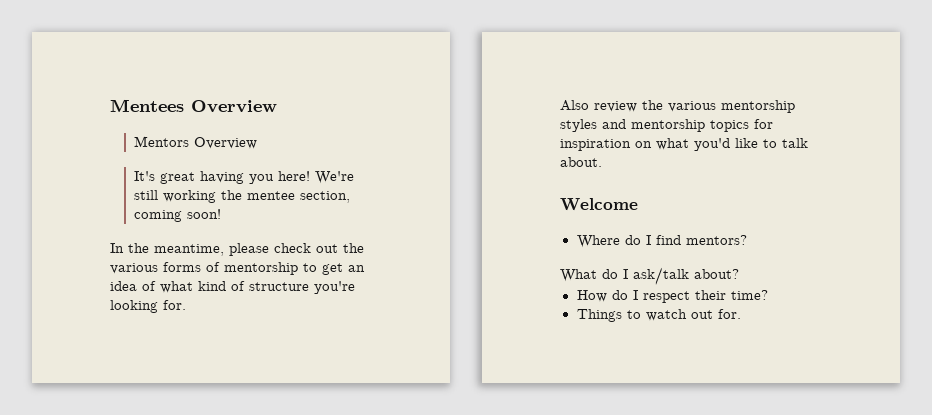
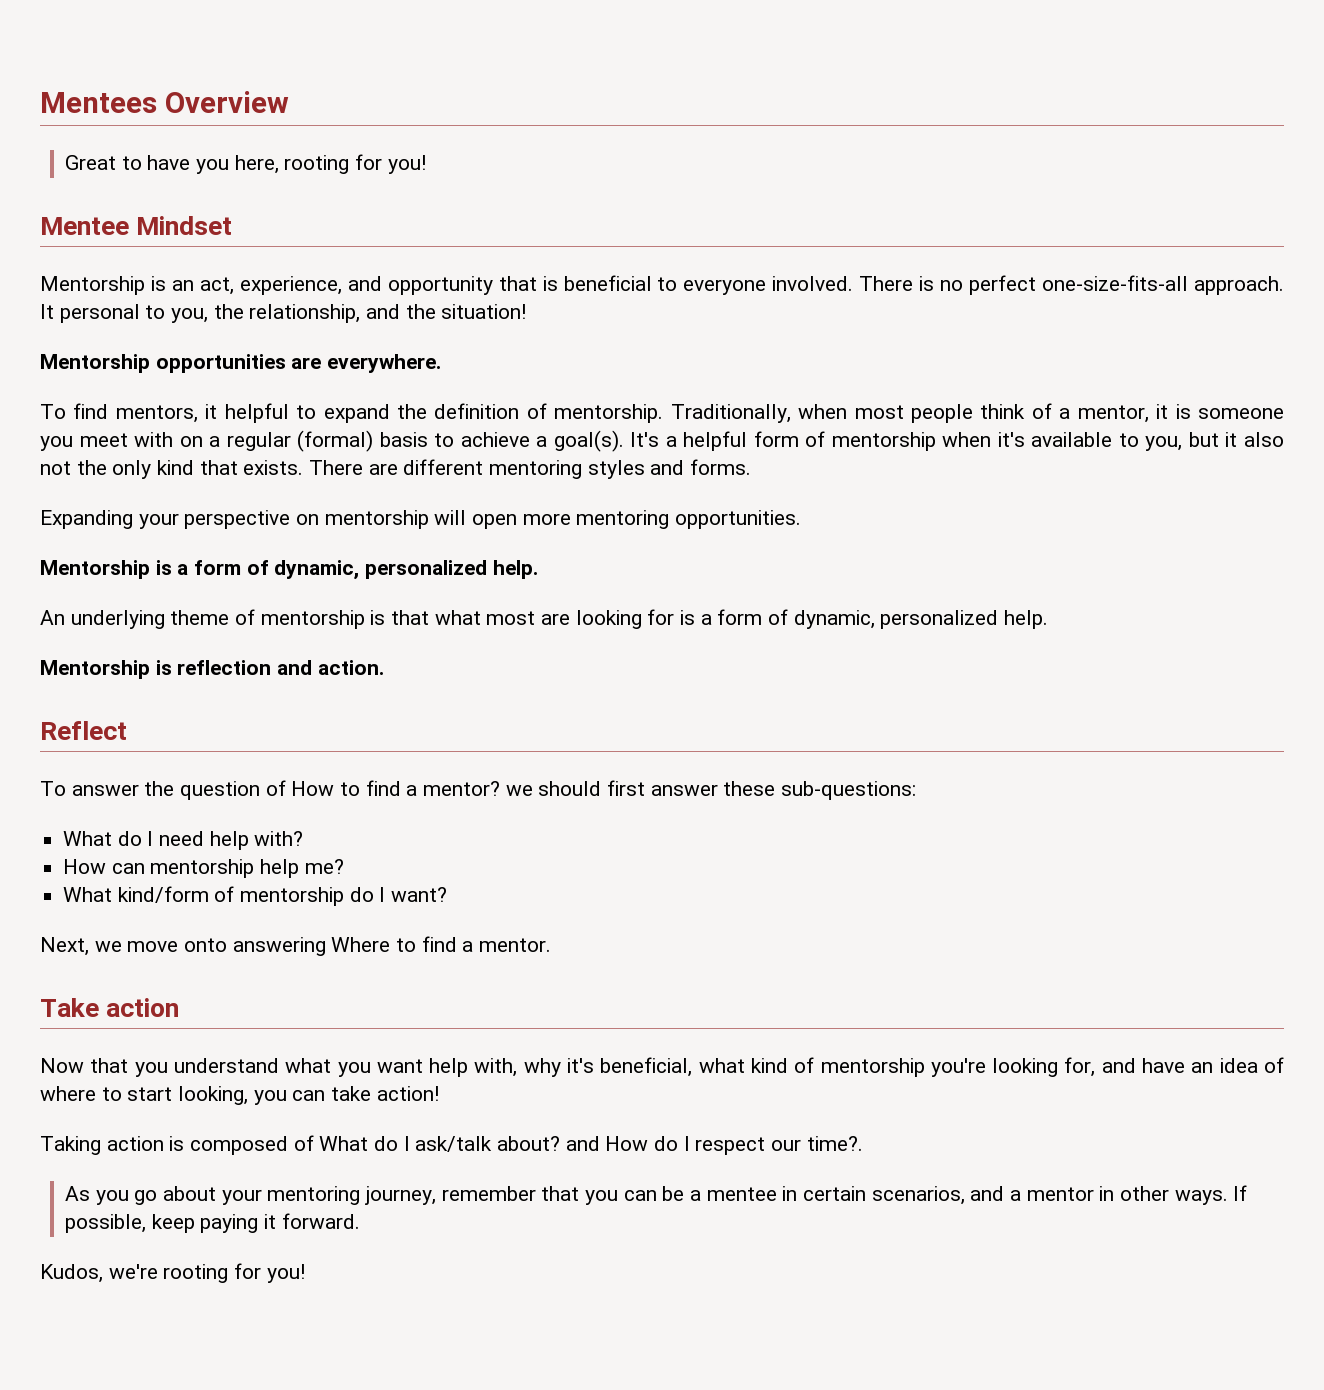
[134,136,258,149] [134,171,355,184] [134,190,351,203] [134,209,222,222] [110,243,364,256] [110,262,365,275] [110,281,355,294] [110,300,186,313] [560,100,795,113] [560,119,773,132] [560,138,808,151] [560,157,602,167] [560,198,638,211] [576,235,747,248] Mentors Overview // It's great having you here! We're still working the mentee section, coming soon! // In the meantime, please check out the various forms of mentorship to get an idea of what kind of structure you're looking for. // Also review the various mentorship styles and mentorship topics for inspiration on what you'd like to talk about. // Welcome // Where do I find mentors? // -> [65,154,426,174] [40,216,233,235] [40,275,1284,295] [40,304,527,323] [40,354,442,373] [40,403,1284,423] [40,430,1284,452] [40,459,752,479] [40,510,802,529] [40,560,538,580] [40,609,1049,629] [40,660,384,679] [40,721,127,740] [40,780,917,800] [63,831,304,850] [63,859,344,878] [63,886,448,906] [40,936,552,956] [40,998,180,1017] [40,1057,1285,1077] [40,1086,439,1105] [40,1135,314,1155] Great to have you here, rooting for you! // Mentee Mindset // Mentorship is an act, experience, and opportunity that is beneficial to everyone involved. There is no perfect one-size-fits-all approach. It personal to you, the relationship, and the situation! // Mentorship opportunities are everywhere. // To find mentors, it helpful to expand the definition of mentorship. Traditionally, when most people think of a mentor, it is someone you meet with on a regular (formal) basis to achieve a goal(s). It's a helpful form of mentorship when it's available to you, but it also not the only kind that exists. There are different mentoring styles and forms. // Expanding your perspective on mentorship will open more mentoring opportunities. // Mentorship is a form of dynamic, personalized help. // An underlying theme of mentorship is that what most are looking for is a form of dynamic, personalized help. // Mentorship is reflection and action. // Reflect // To answer the question of How to find a mentor? we should first answer these sub-questions: // What do I need help with? // How can mentorship help me? // What kind/form of mentorship do I want? // Next, we move onto answering Where to find a mentor. // Take action // Now that you understand what you want help with, why it's beneficial, what kind of mentorship you're looking for, and have an idea of where to start looking, you can take action! // Taking action is composed of
(739, 274) // -> [565,1136,600,1151] and
[694,290,768,300] [576,309,741,322] their time? // Things to watch out for. -> [771,1136,863,1151] [65,1185,1248,1205] [65,1213,360,1233] [40,1263,305,1283] our time?. // As you go about your mentoring journey, remember that you can be a mentee in certain scenarios, and a mentor in other ways. If possible, keep paying it forward. // Kudos, we're rooting for you!

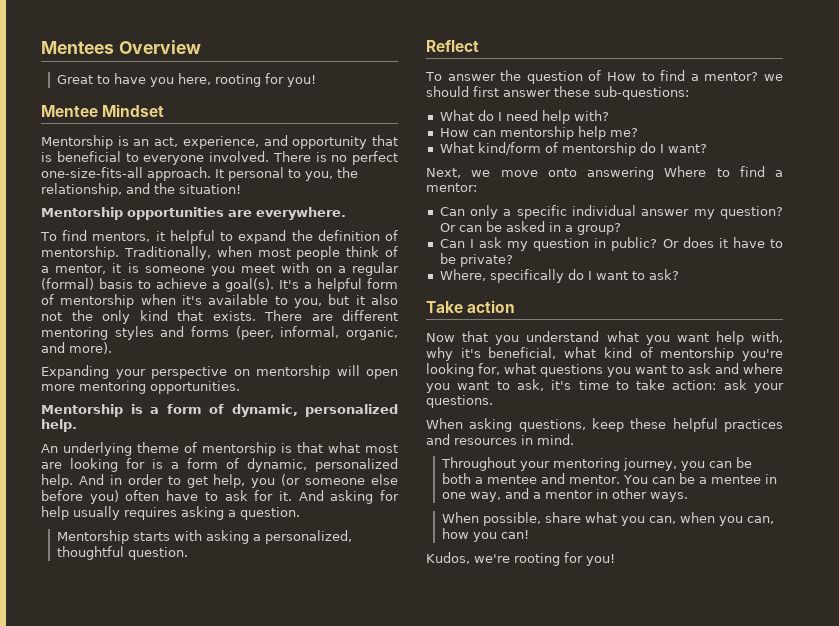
[690,459,752,475] forms. -> [191,326,398,340] [41,342,112,354] forms (peer, informal, organic, and more).
[40,660,384,679] // Mentorship is reflection and action. -> [78,474,398,488] [41,490,399,504] [41,506,300,520] [56,530,352,544] [56,546,188,560] And in order to get help, you (or someone else before you) often have to ask for it. And asking for help usually requires asking a question. // Mentorship starts with asking a personalized, thoughtful question.
[479,938,552,952] mentor. -> [426,183,477,192] [439,205,783,219] [439,221,621,235] [439,237,783,251] [439,253,513,267] [439,269,679,283] mentor: // Can only a specific individual answer my question? Or can be asked in a group? // Can I ask my question in public? Or does it have to be private? // Where, specifically do I want to ask?
[1101,1057,1285,1073] [40,1086,439,1105] [40,1135,863,1155] [65,1186,217,1205] and have an idea of where to start looking, you can take action! // Taking action is composed of What do I ask/talk about? and How do I respect our time?. // As you go about -> [504,363,783,377] [426,379,784,393] [426,395,493,408] [426,418,783,432] [426,434,574,445] [440,457,516,471] what questions you want to ask and where you want to ask, it's time to take action: ask your questions. // When asking questions, keep these helpful practices and resources in mind. // Throughout
[441,1186,580,1201] remember that -> (677, 464) none
(685, 1193) none -> [441,473,695,484] both a mentee and mentor. You can be
[803,1186,965,1205] certain scenarios, -> [441,492,501,502] one way,
[1233,1185,1248,1201] [65,1213,360,1233] If possible, keep paying it forward. -> [441,512,774,526] [441,528,529,542] // When possible, share what you can, when you can, how you can!

